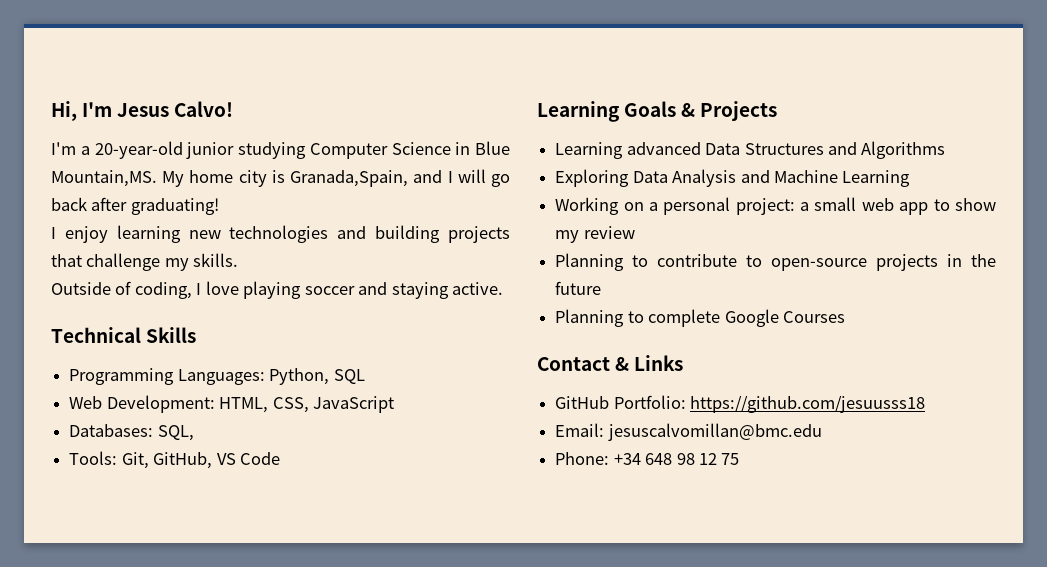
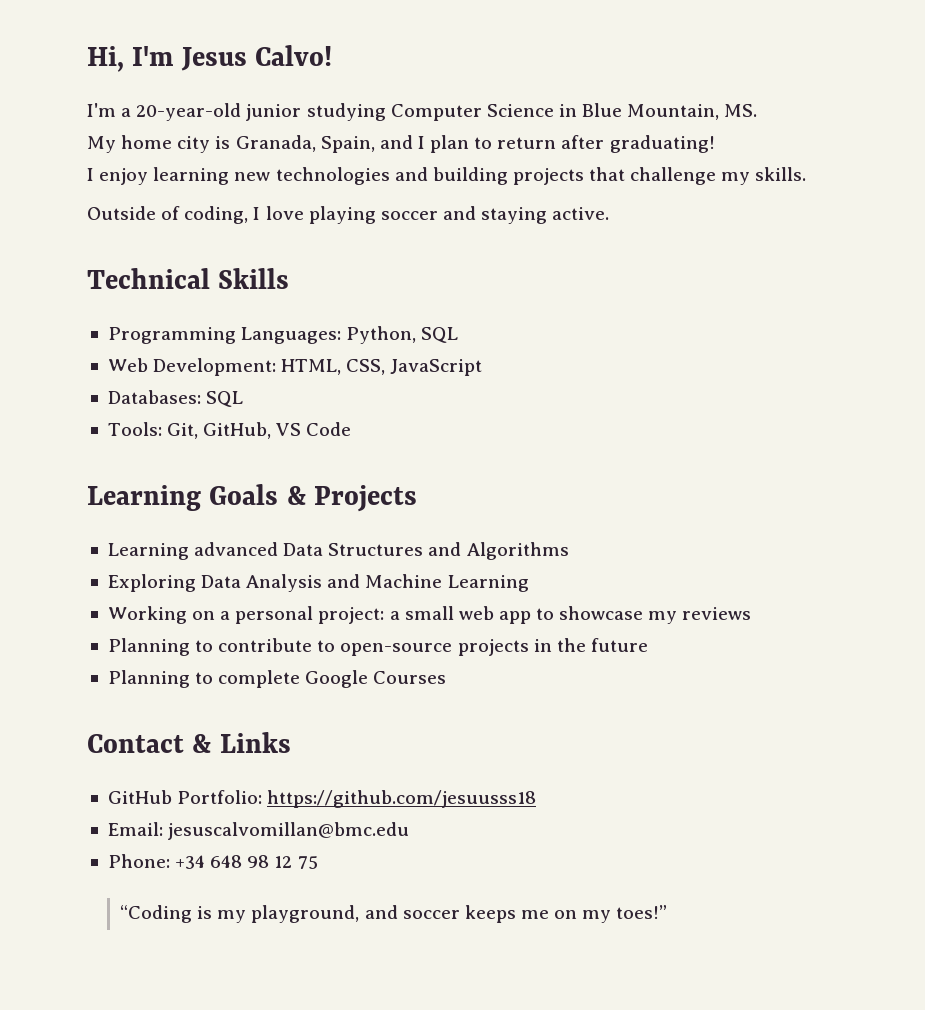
[51,170,157,187] Mountain,MS. -> [627,104,758,120] Mountain, MS. //
[290,169,511,187] [51,197,87,211] Granada,Spain, and I will go back -> [235,135,557,153] Granada, Spain, and I plan to return
[157,425,194,441] SQL, -> [206,391,244,407] SQL
[955,198,996,211] [555,226,635,243] show my review -> [559,606,752,624] showcase my reviews
(740, 459) none -> [120,905,668,923] // “Coding is my playground, and soccer keeps me on my toes!”

